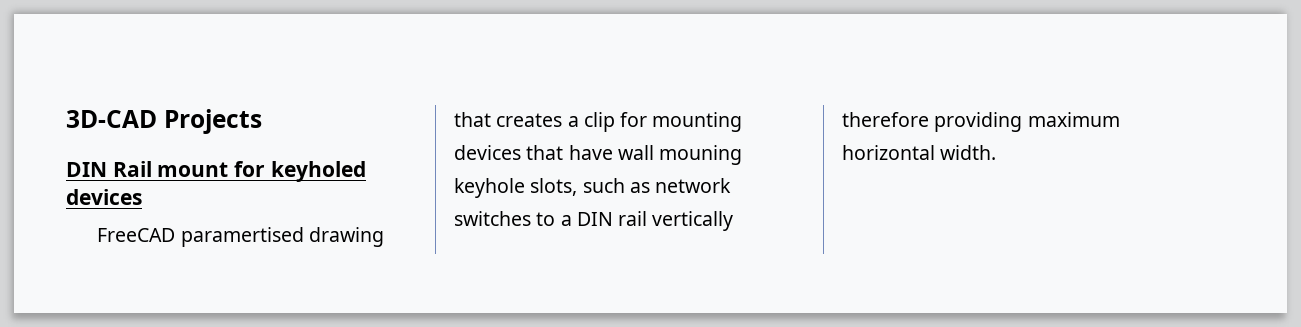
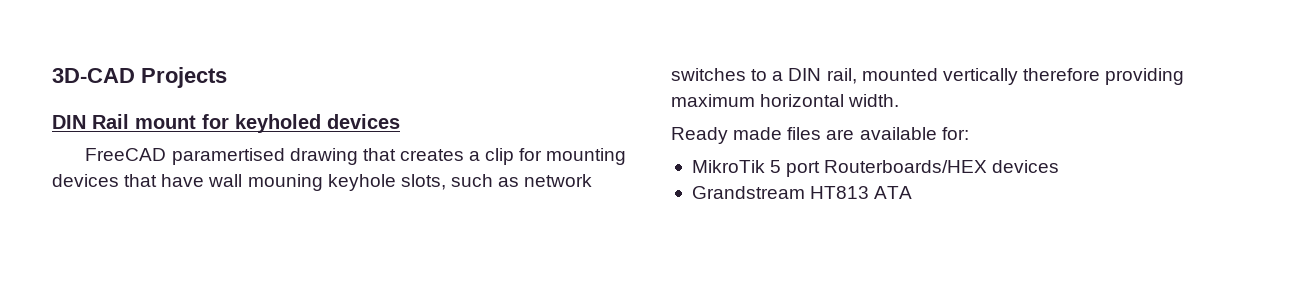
[618,211,648,226] rail -> [826,68,938,84] rail, mounted
(997, 152) none -> [671,127,969,144] [691,160,1060,177] [691,186,913,199] // Ready made files are available for: // MikroTik 5 port Routerboards/HEX devices // Grandstream HT813 ATA

